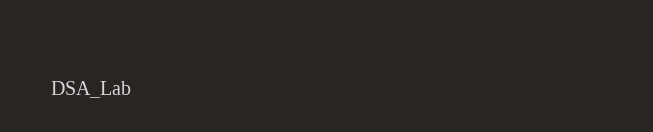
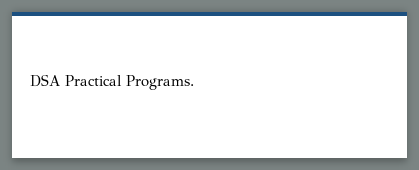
[51,81,131,98] DSA_Lab -> [30,74,194,90] DSA Practical Programs.

